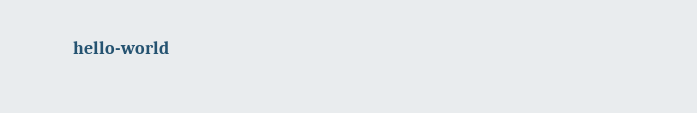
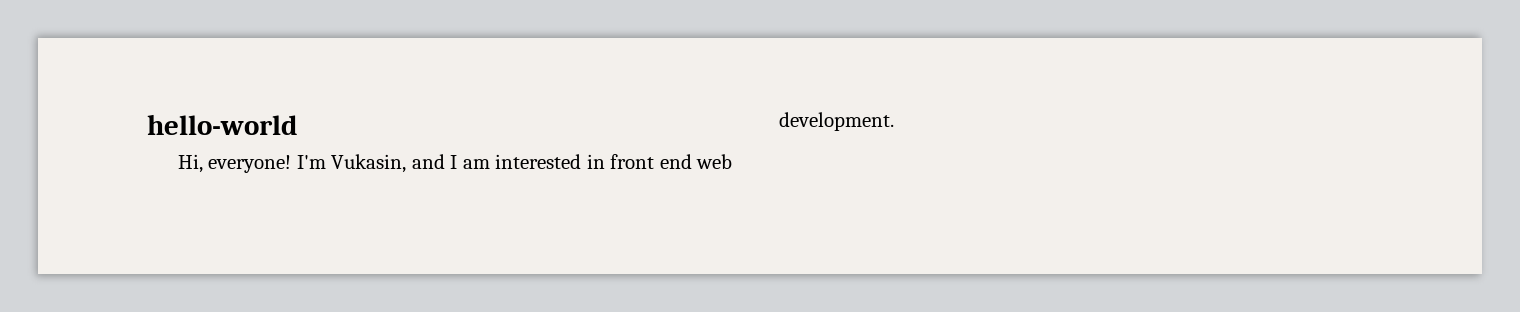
(169, 47) none -> [177,154,733,173] [779,112,894,131] // Hi, everyone! I'm Vukasin, and I am interested in front end web development.

